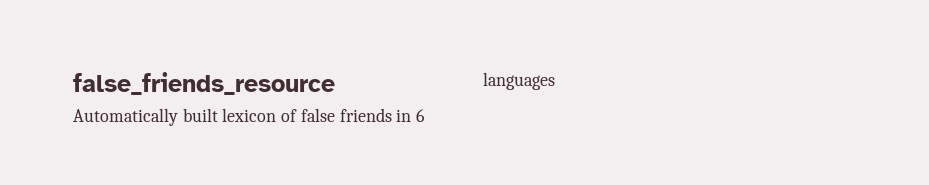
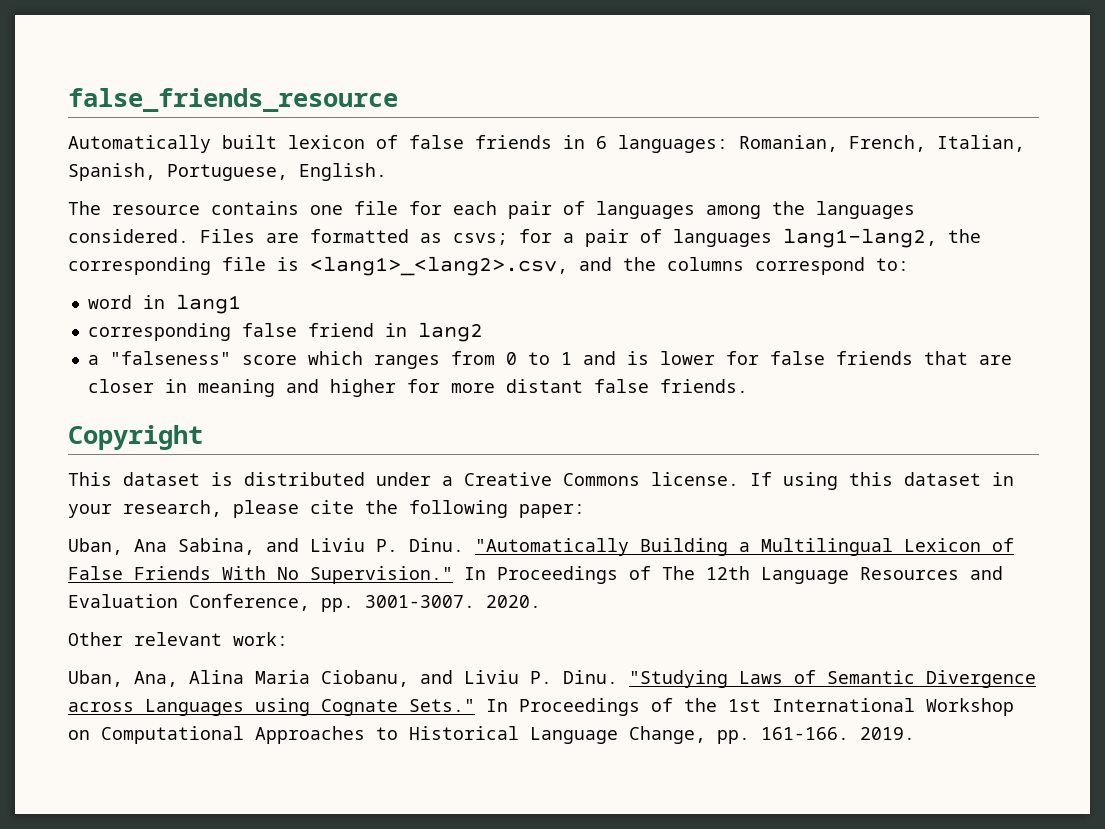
[483,72,555,90] languages -> [618,135,1025,153] [68,163,387,181] [68,201,915,219] [68,228,981,248] [68,256,909,276] [87,294,241,314] [87,322,483,342] [87,351,1012,369] [87,379,748,397] [68,425,203,450] [68,472,1014,490] [68,500,585,518] [68,538,1014,556] [68,566,1003,584] [68,594,541,612] [68,632,288,646] [68,670,1036,688] [68,698,1014,716] [68,726,915,744] languages: Romanian, French, Italian, Spanish, Portuguese, English. // The resource contains one file for each pair of languages among the languages considered. Files are formatted as csvs; for a pair of languages lang1-lang2, the corresponding file is <lang1>_<lang2>.csv, and the columns correspond to: // word in lang1 // corresponding false friend in lang2 // a "falseness" score which ranges from 0 to 1 and is lower for false friends that are closer in meaning and higher for more distant false friends. // Copyright // This dataset is distributed under a Creative Commons license. If using this dataset in your research, please cite the following paper: // Uban, Ana Sabina, and Liviu P. Dinu. "Automatically Building a Multilingual Lexicon of False Friends With No Supervision." In Proceedings of The 12th Language Resources and Evaluation Conference, pp. 3001-3007. 2020. // Other relevant work: // Uban, Ana, Alina Maria Ciobanu, and Liviu P. Dinu. "Studying Laws of Semantic Divergence across Languages using Cognate Sets." In Proceedings of the 1st International Workshop on Computational Approaches to Historical Language Change, pp. 161-166. 2019.

